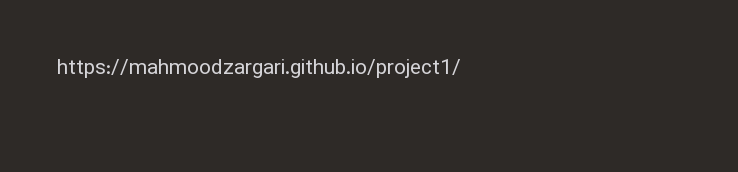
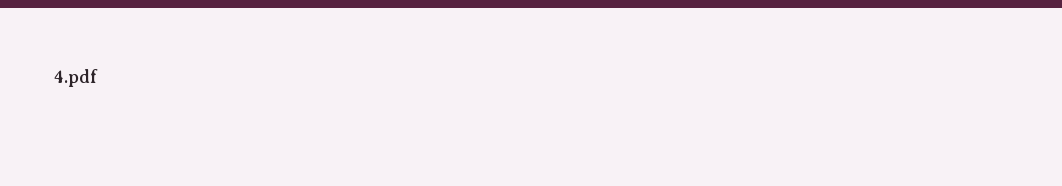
[57,59,461,78] https://mahmoodzargari.github.io/project1/ -> [54,69,98,87] 4.pdf

